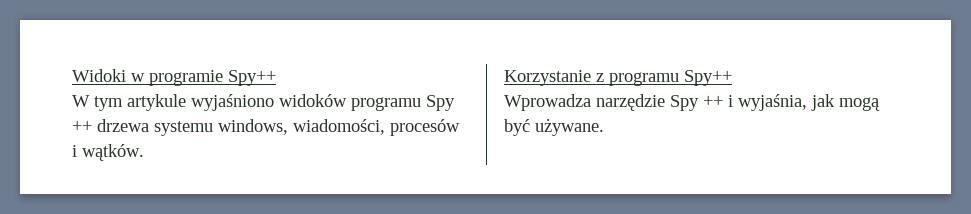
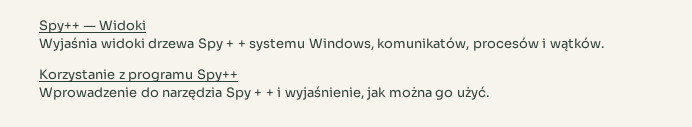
(72, 75) none -> [39,20,96,33] Spy++ —
[131,70,276,86] [72,94,455,111] [72,119,385,136] w programie Spy++ // W tym artykule wyjaśniono widoków programu Spy ++ drzewa systemu windows, wiadomości, -> [39,37,470,51] // Wyjaśnia widoki drzewa Spy + + systemu Windows, komunikatów,
[504,94,880,111] [504,118,604,136] Wprowadza narzędzie Spy ++ i wyjaśnia, jak mogą być używane. -> [39,86,489,100] Wprowadzenie do narzędzia Spy + + i wyjaśnienie, jak można go użyć.

